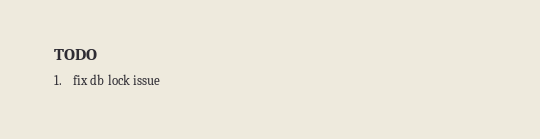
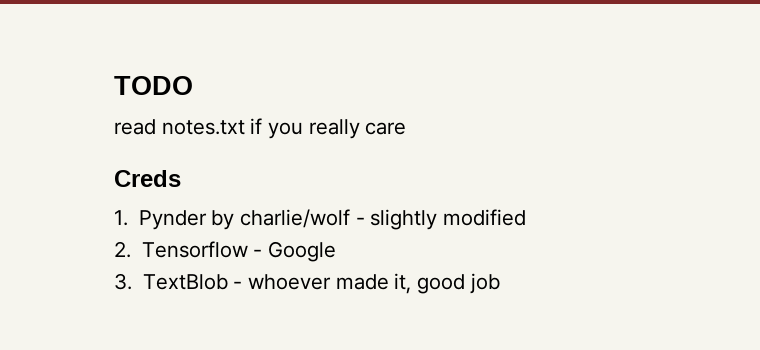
[54,74,161,85] 1. fix db lock issue -> [114,118,407,139] [114,170,181,187] [114,209,526,230] [114,241,336,262] [114,273,500,294] read notes.txt if you really care // Creds // 1. Pynder by charlie/wolf - slightly modified // 2. Tensorflow - Google // 3. TextBlob - whoever made it, good job

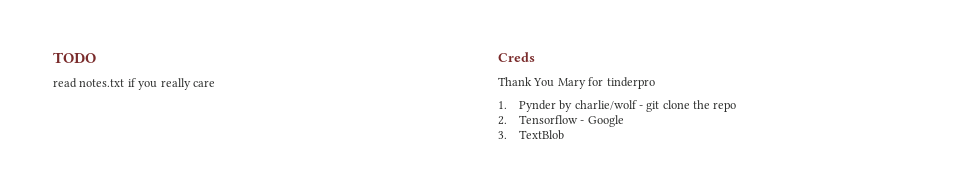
(181, 178) none -> [498,77,655,89] // Thank You Mary for tinderpro
[370,209,526,230] slightly modified -> [646,100,737,112] git clone the repo
[233,273,500,294] - whoever made it, good job -> (564, 135) none

